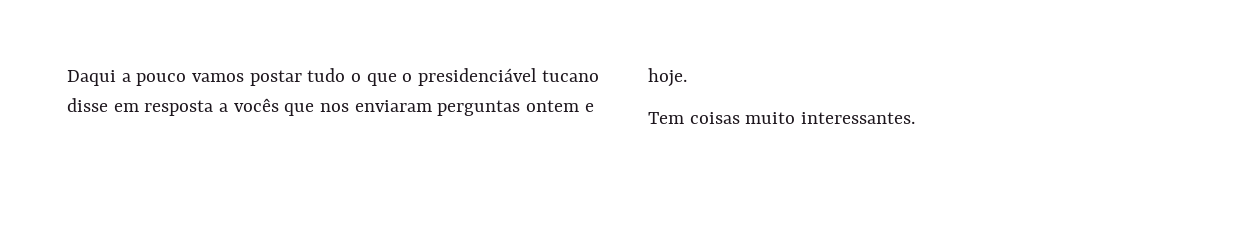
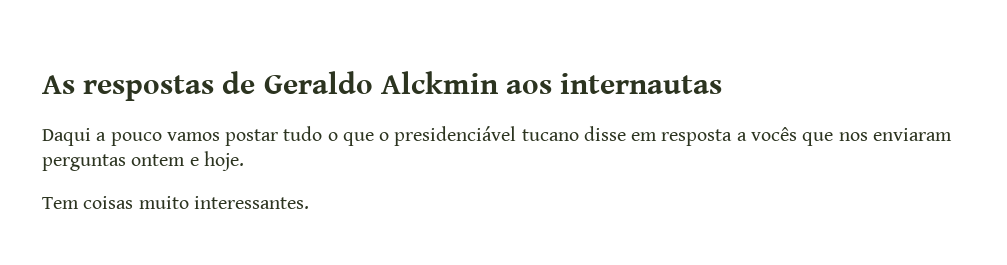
(67, 78) none -> [42,71,723,101] As respostas de Geraldo Alckmin aos internautas //

